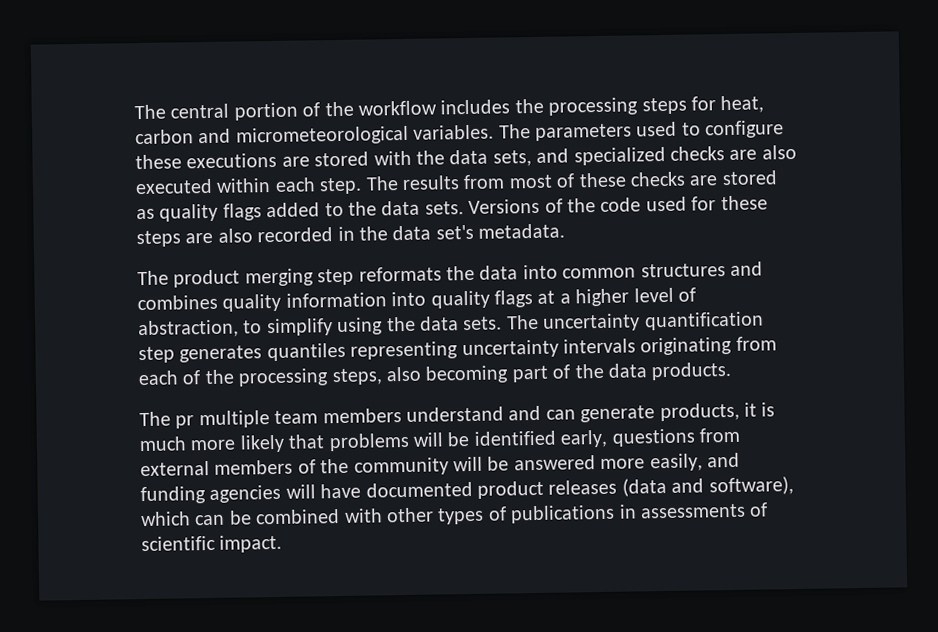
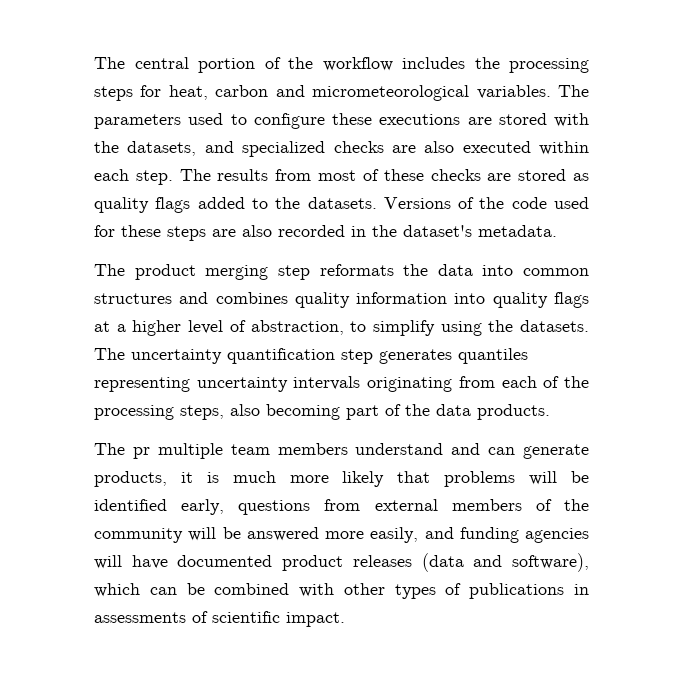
[449,149,532,167] data sets, -> [127,141,197,156] datasets,
[381,200,464,216] data sets. -> [307,197,377,209] datasets.
[392,224,474,241] data set's -> [403,225,472,237] dataset's
[420,316,503,331] data sets. -> [520,320,589,332] datasets.

